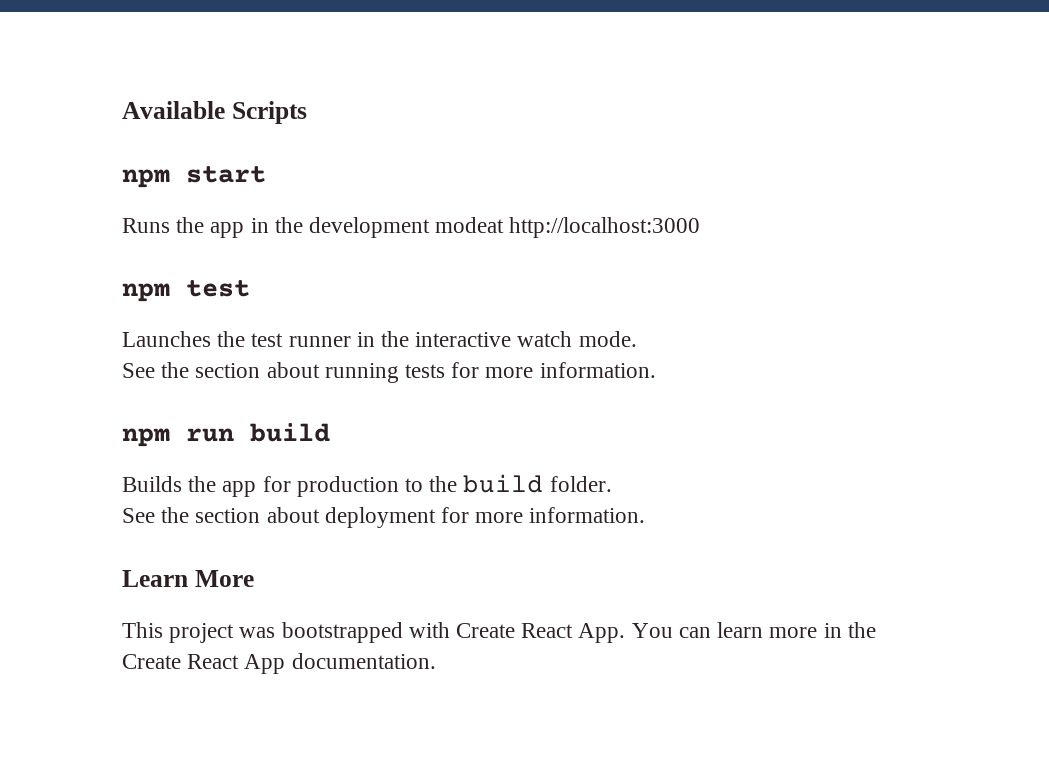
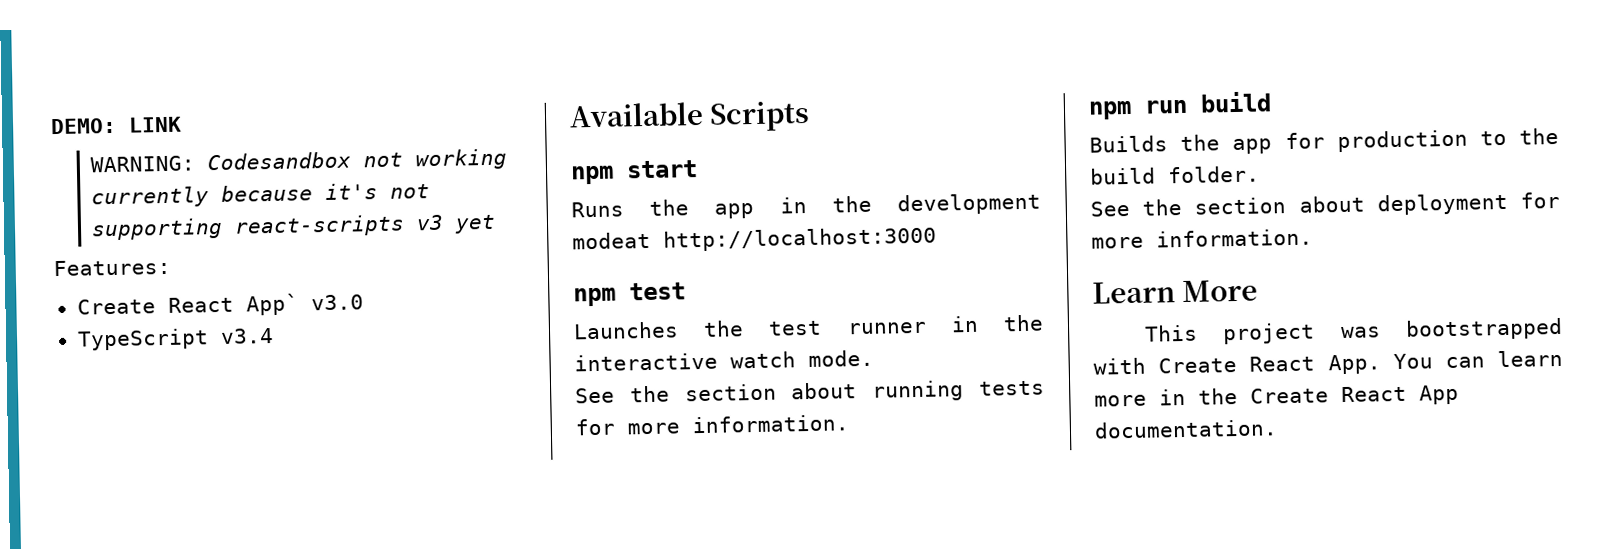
(122, 110) none -> [50,116,182,135] [90,148,508,173] [91,183,431,209] [91,214,497,241] [53,258,171,277] [76,293,364,316] [76,327,274,351] DEMO: LINK // WARNING: Codesandbox not working currently because it's not supporting react-scripts v3 yet // Features: // Create React App` v3.0 // TypeScript v3.4 //

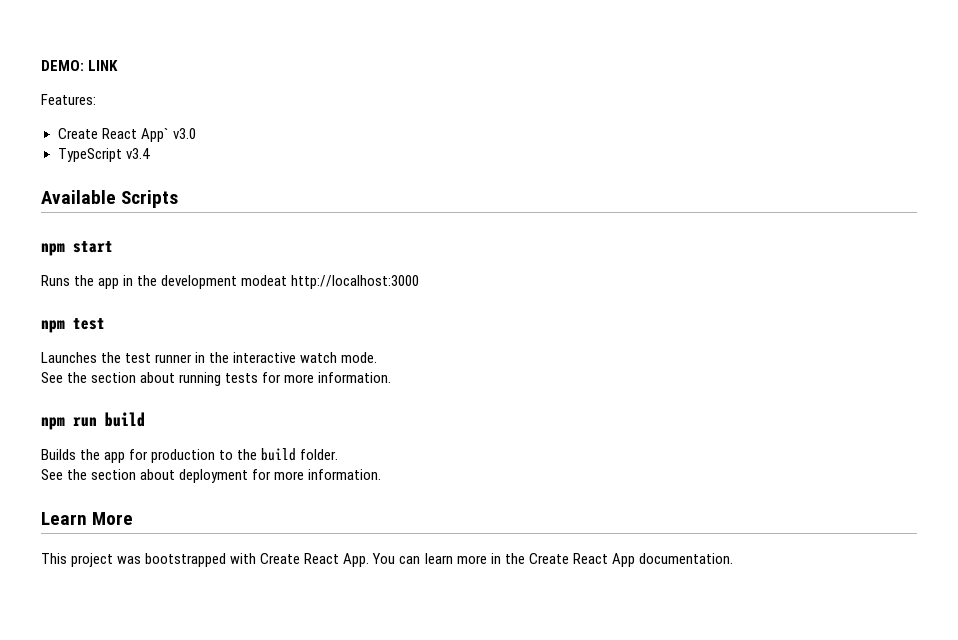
[90,148,508,173] [91,183,431,209] [91,214,497,241] // WARNING: Codesandbox not working currently because it's not supporting react-scripts v3 yet -> (119, 65) none

